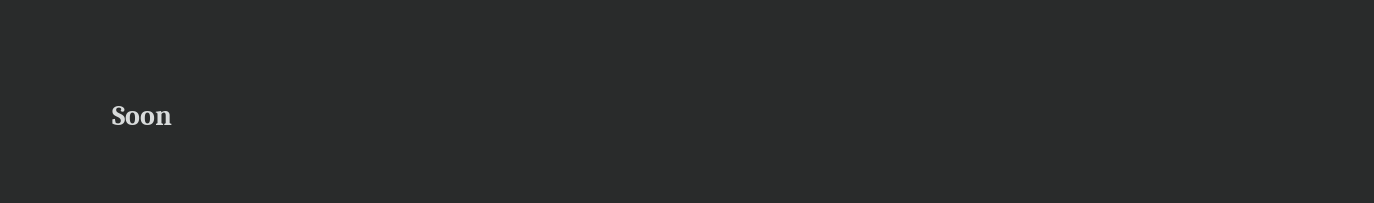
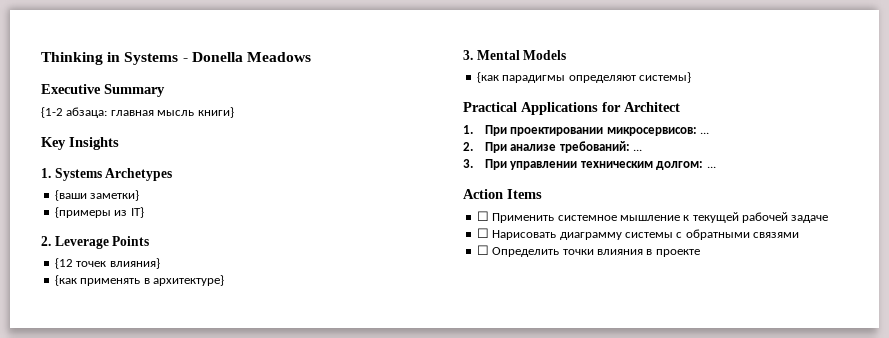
[112,106,172,125] Soon -> [41,52,311,65] [41,84,165,97] [41,107,234,118] [41,137,119,150] [41,168,173,181] [54,190,140,201] [54,207,144,218] [41,236,150,249] [54,258,160,269] [54,275,224,286] [463,50,567,60] [476,72,691,83] [463,102,680,115] [463,125,710,136] [463,141,643,153] [463,159,716,170] [463,189,542,199] [476,211,829,223] [476,228,799,240] [476,245,700,257] Thinking in Systems - Donella Meadows // Executive Summary // {1-2 абзаца: главная мысль книги} // Key Insights // 1. Systems Archetypes // {ваши заметки} // {примеры из IT} // 2. Leverage Points // {12 точек влияния} // {как применять в архитектуре} // 3. Mental Models // {как парадигмы определяют системы} // Practical Applications for Architect // 1. При проектировании микросервисов: ... // 2. При анализе требований: ... // 3. При управлении техническим долгом: ... // Action Items // ☐ Применить системное мышление к текущей рабочей задаче // ☐ Нарисовать диаграмму системы с обратными связями // ☐ Определить точки влияния в проекте

